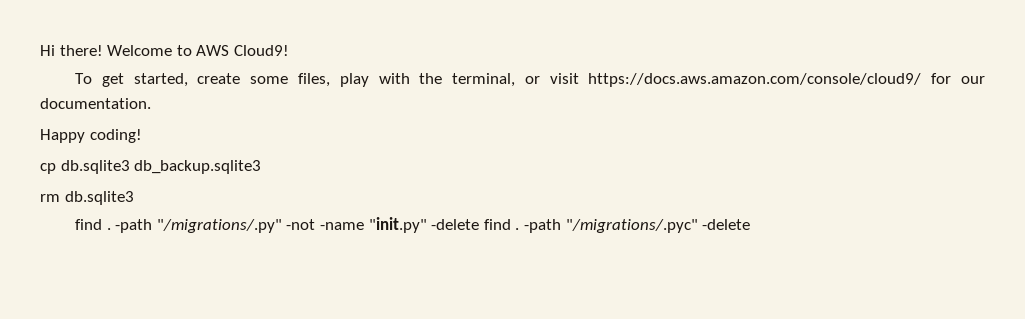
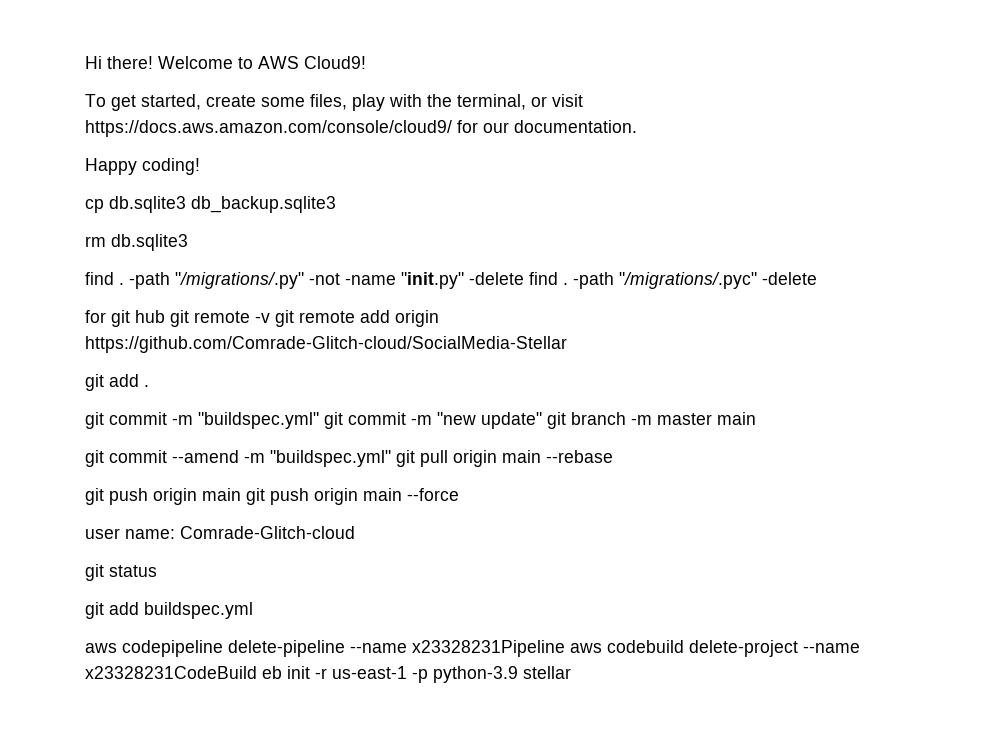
(751, 224) none -> [85,310,439,327] [85,336,567,353] [85,374,149,391] [85,412,756,429] [85,450,613,467] [85,488,459,505] [85,526,355,539] [85,564,157,581] [85,602,253,619] [85,640,860,657] [85,666,571,683] // for git hub git remote -v git remote add origin https://github.com/Comrade-Glitch-cloud/SocialMedia-Stellar // git add . // git commit -m "buildspec.yml" git commit -m "new update" git branch -m master main // git commit --amend -m "buildspec.yml" git pull origin main --rebase // git push origin main git push origin main --force // user name: Comrade-Glitch-cloud // git status // git add buildspec.yml // aws codepipeline delete-pipeline --name x23328231Pipeline aws codebuild delete-project --name x23328231CodeBuild eb init -r us-east-1 -p python-3.9 stellar

